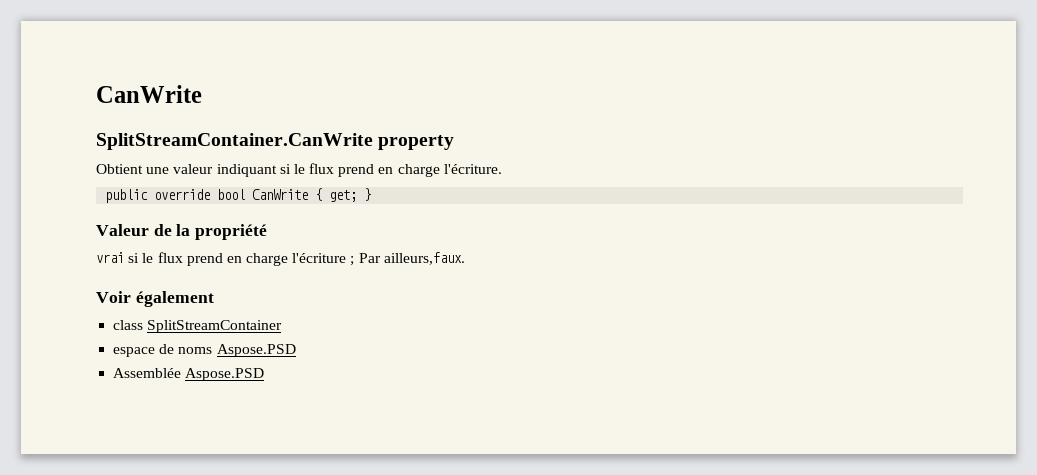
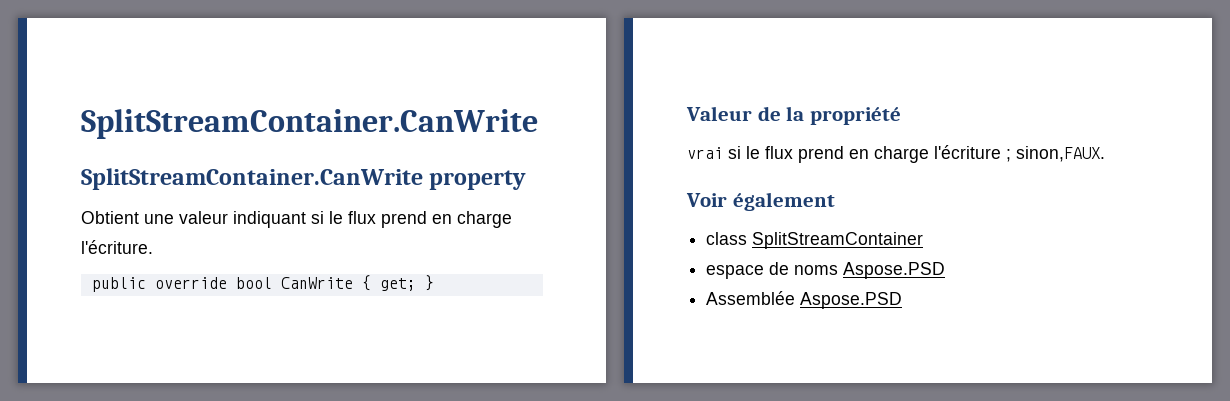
[96,85,202,103] CanWrite -> [81,109,538,139] SplitStreamContainer.CanWrite
[358,252,465,265] Par ailleurs,faux. -> [1016,146,1105,162] sinon,FAUX.

